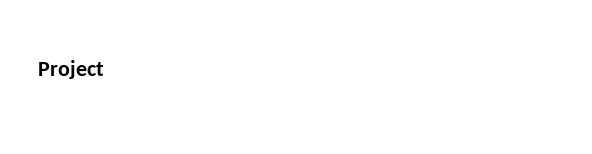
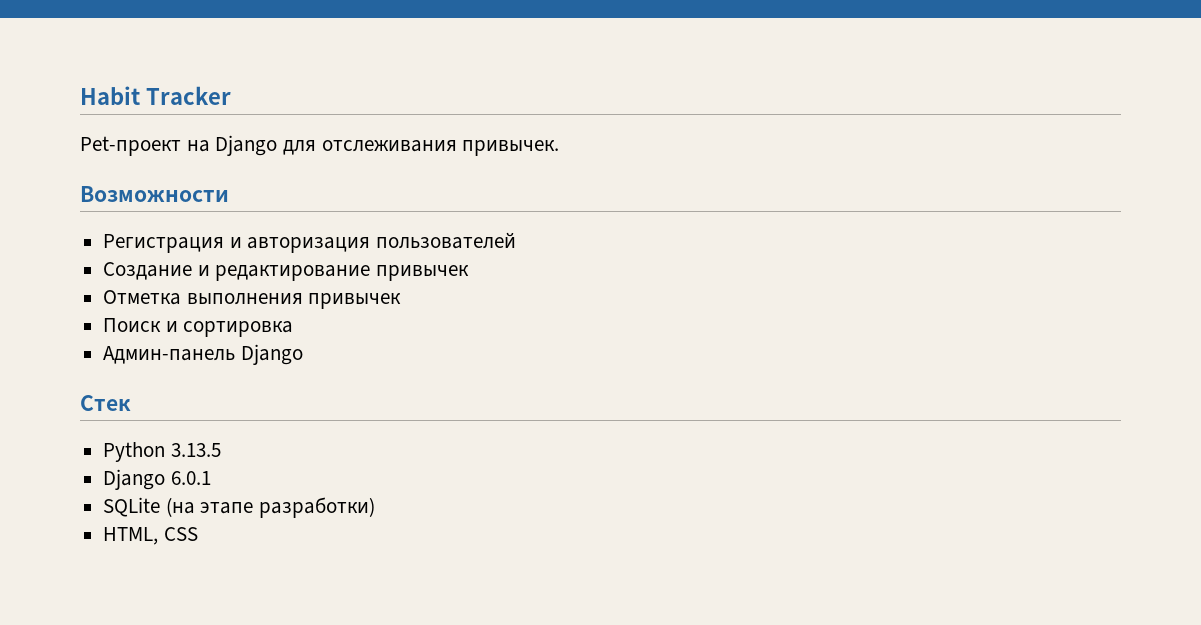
[38,60,104,79] Project -> [80,86,231,105] [80,135,560,156] [80,186,229,202] [103,232,517,253] [103,262,470,281] [103,290,402,309] [103,318,294,337] [103,344,303,365] [80,395,131,411] [103,442,221,462] [103,469,211,490] [103,497,376,518] [103,527,198,545] Habit Tracker // Pet-проект на Django для отслеживания привычек. // Возможности // Регистрация и авторизация пользователей // Создание и редактирование привычек // Отметка выполнения привычек // Поиск и сортировка // Админ-панель Django // Стек // Python 3.13.5 // Django 6.0.1 // SQLite (на этапе разработки) // HTML, CSS

